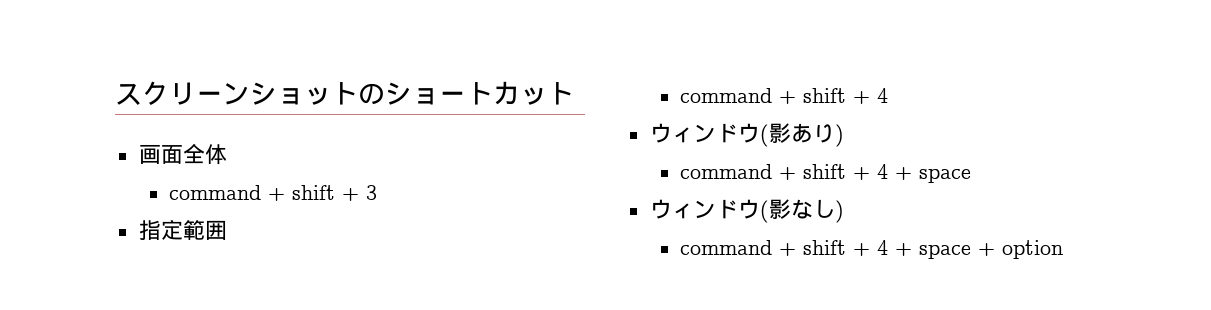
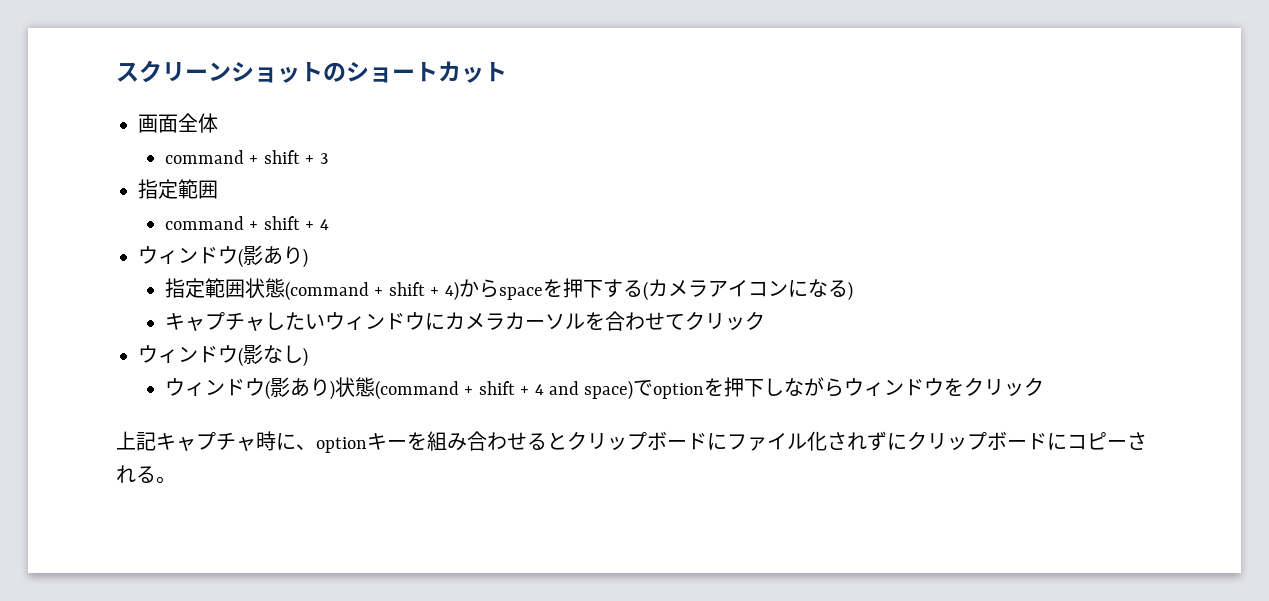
[680,164,972,183] command + shift + 4 + space -> [164,278,853,301] [164,311,765,331] 指定範囲状態(command + shift + 4)からspaceを押下する(カメラアイコンになる) // キャプチャしたいウィンドウにカメラカーソルを合わせてクリック
[680,240,1064,259] command + shift + 4 + space + option -> [164,377,1045,400] [116,431,1147,453] [116,465,176,484] ウィンドウ(影あり)状態(command + shift + 4 and space)でoptionを押下しながらウィンドウをクリック // 上記キャプチャ時に、optionキーを組み合わせるとクリップボードにファイル化されずにクリップボードにコピーされる。

